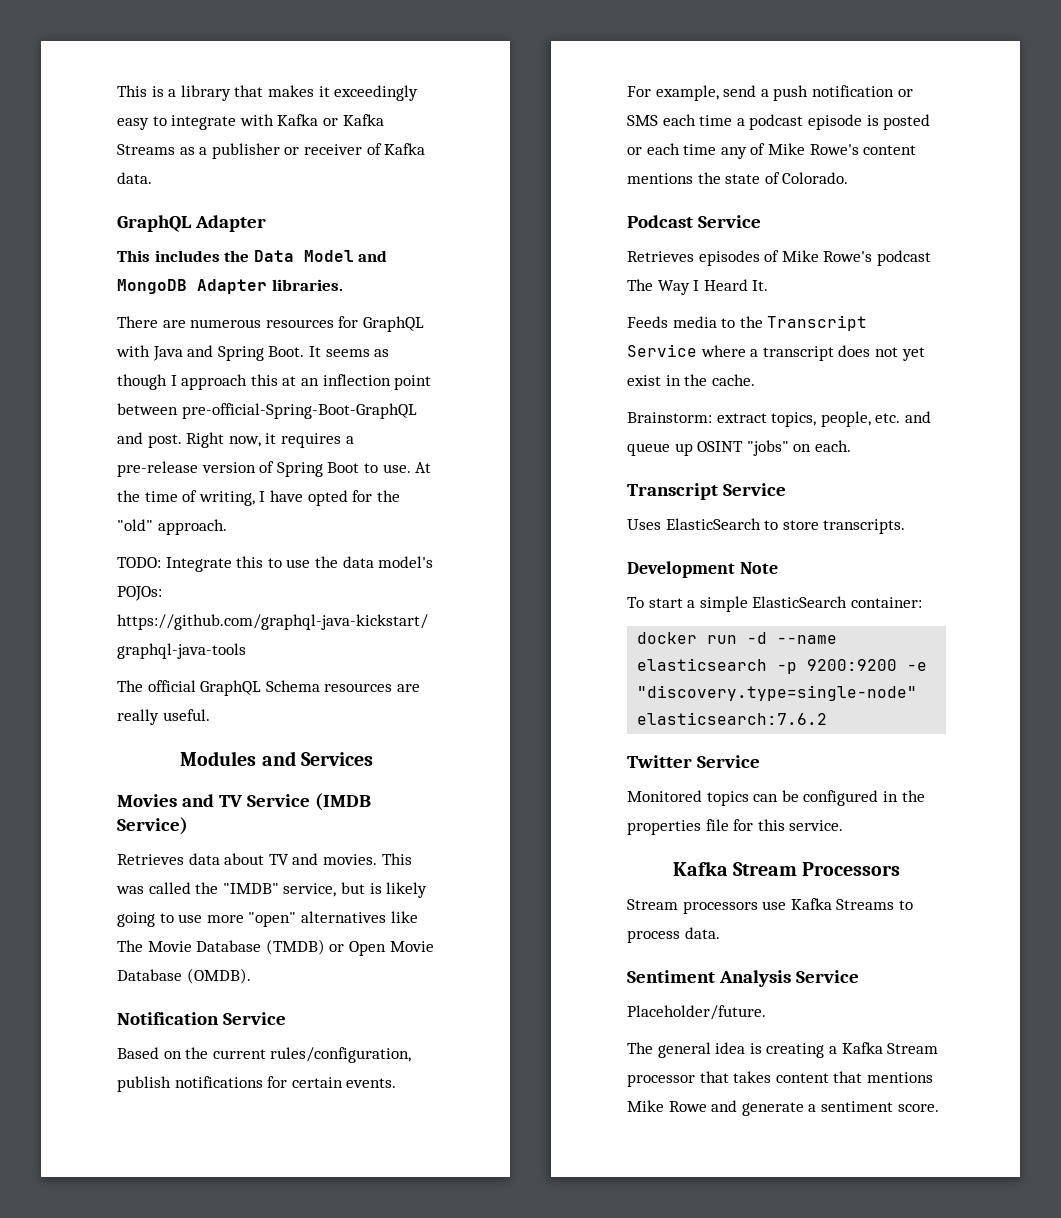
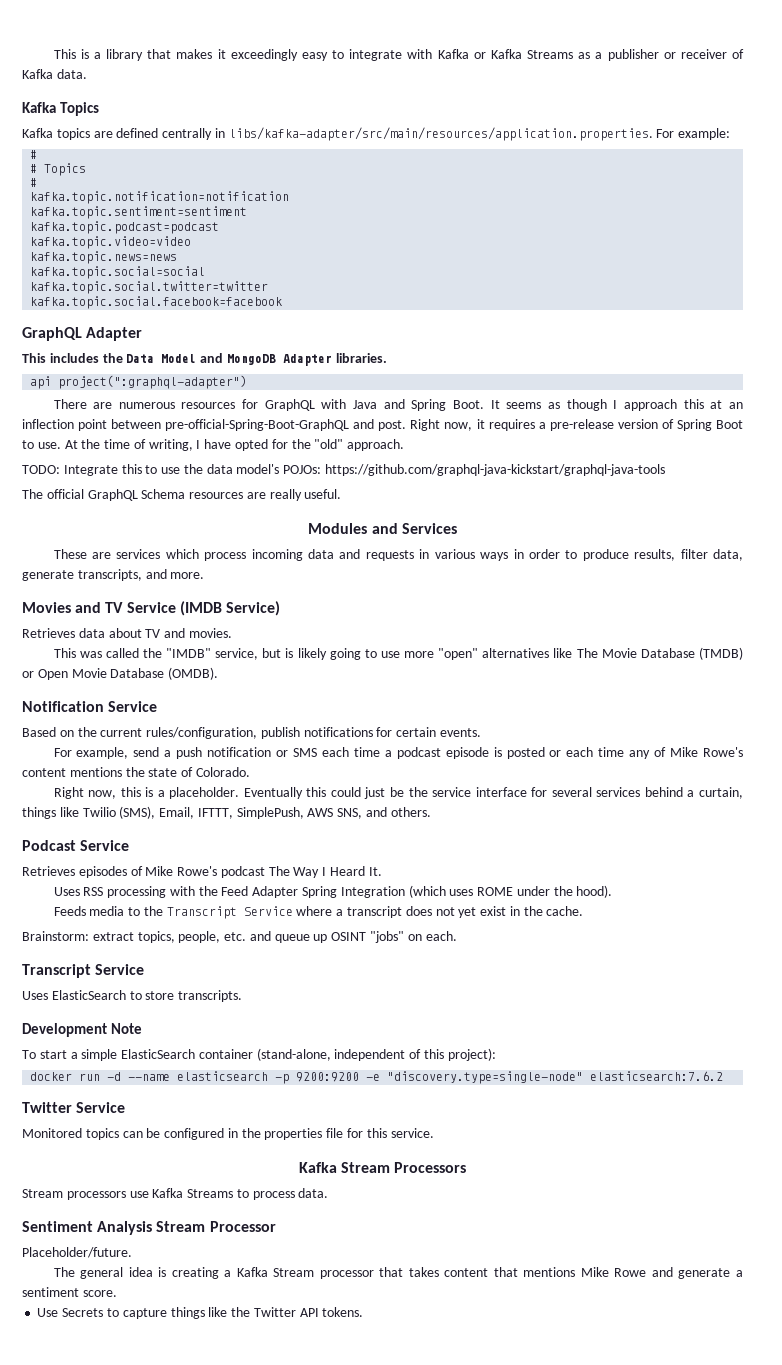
(152, 178) none -> [22,102,99,116] [22,127,731,141] [30,150,38,159] [30,163,87,176] [30,178,38,187] [30,191,290,204] [30,206,248,219] [30,221,220,234] [30,236,192,249] [30,251,178,264] [30,266,206,279] [30,281,269,294] [30,296,283,309] // Kafka Topics // Kafka topics are defined centrally in libs/kafka-adapter/src/main/resources/application.properties. For example: // # // # Topics // # // kafka.topic.notification=notification // kafka.topic.sentiment=sentiment // kafka.topic.podcast=podcast // kafka.topic.video=video // kafka.topic.news=news // kafka.topic.social=social // kafka.topic.social.twitter=twitter // kafka.topic.social.facebook=facebook
(343, 285) none -> [30,375,248,389] // api project(":graphql-adapter")
(373, 759) none -> [53,549,744,561] [22,569,205,581] // These are services which process incoming data and requests in various ways in order to produce results, filter data, generate transcripts, and more.
(377, 859) none -> (232, 633) //
(849, 178) none -> [53,787,744,799] [22,806,431,819] // Right now, this is a placeholder. Eventually this could just be the service interface for several services behind a curtain, things like Twilio (SMS), Email, IFTTT, SimplePush, AWS SNS, and others.
(769, 285) none -> [53,885,613,898] // Uses RSS processing with the Feed Adapter Spring Integration (which uses ROME under the hood).
[850,597,922,608] container: -> [198,1048,496,1061] container (stand-alone, independent of this project):
[795,970,859,983] Service -> [156,1221,276,1232] Stream Processor
(939, 1108) none -> [37,1307,364,1319] // Use Secrets to capture things like the Twitter API tokens.

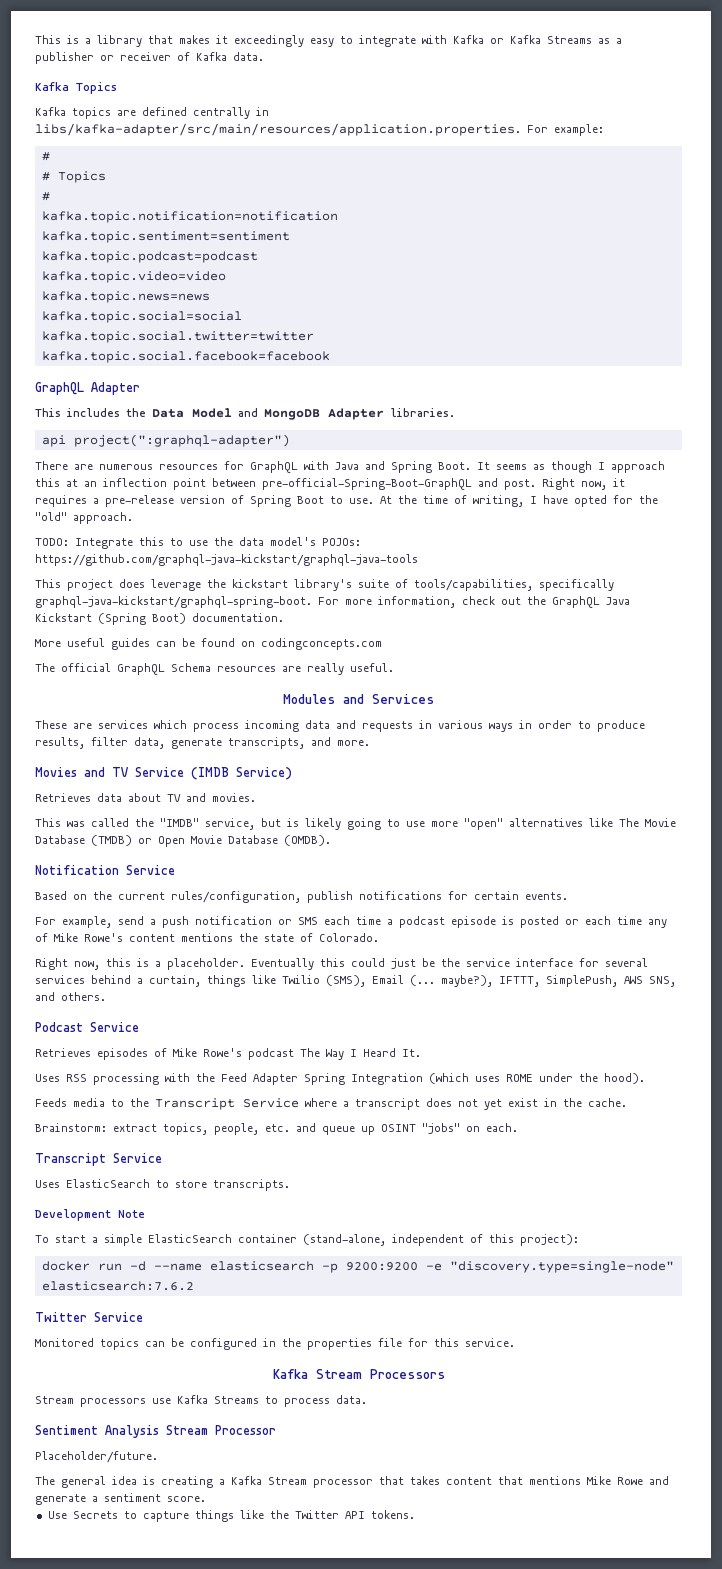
(666, 470) none -> [35,579,614,591] [35,596,630,608] [35,613,284,625] [35,638,382,650] // This project does leverage the kickstart library's suite of tools/capabilities, specifically graphql-java-kickstart/graphql-spring-boot. For more information, check out the GraphQL Java Kickstart (Spring Boot) documentation. // More useful guides can be found on codingconcepts.com
[159,807,195,819] Email, -> [372,975,493,987] Email (... maybe?),

